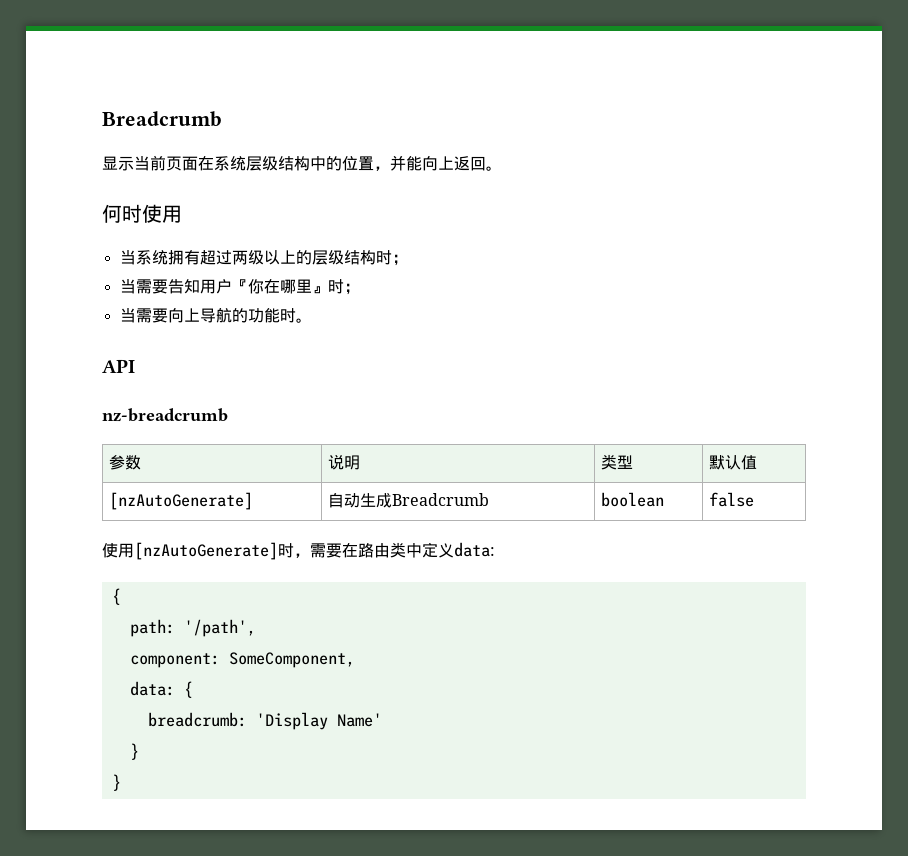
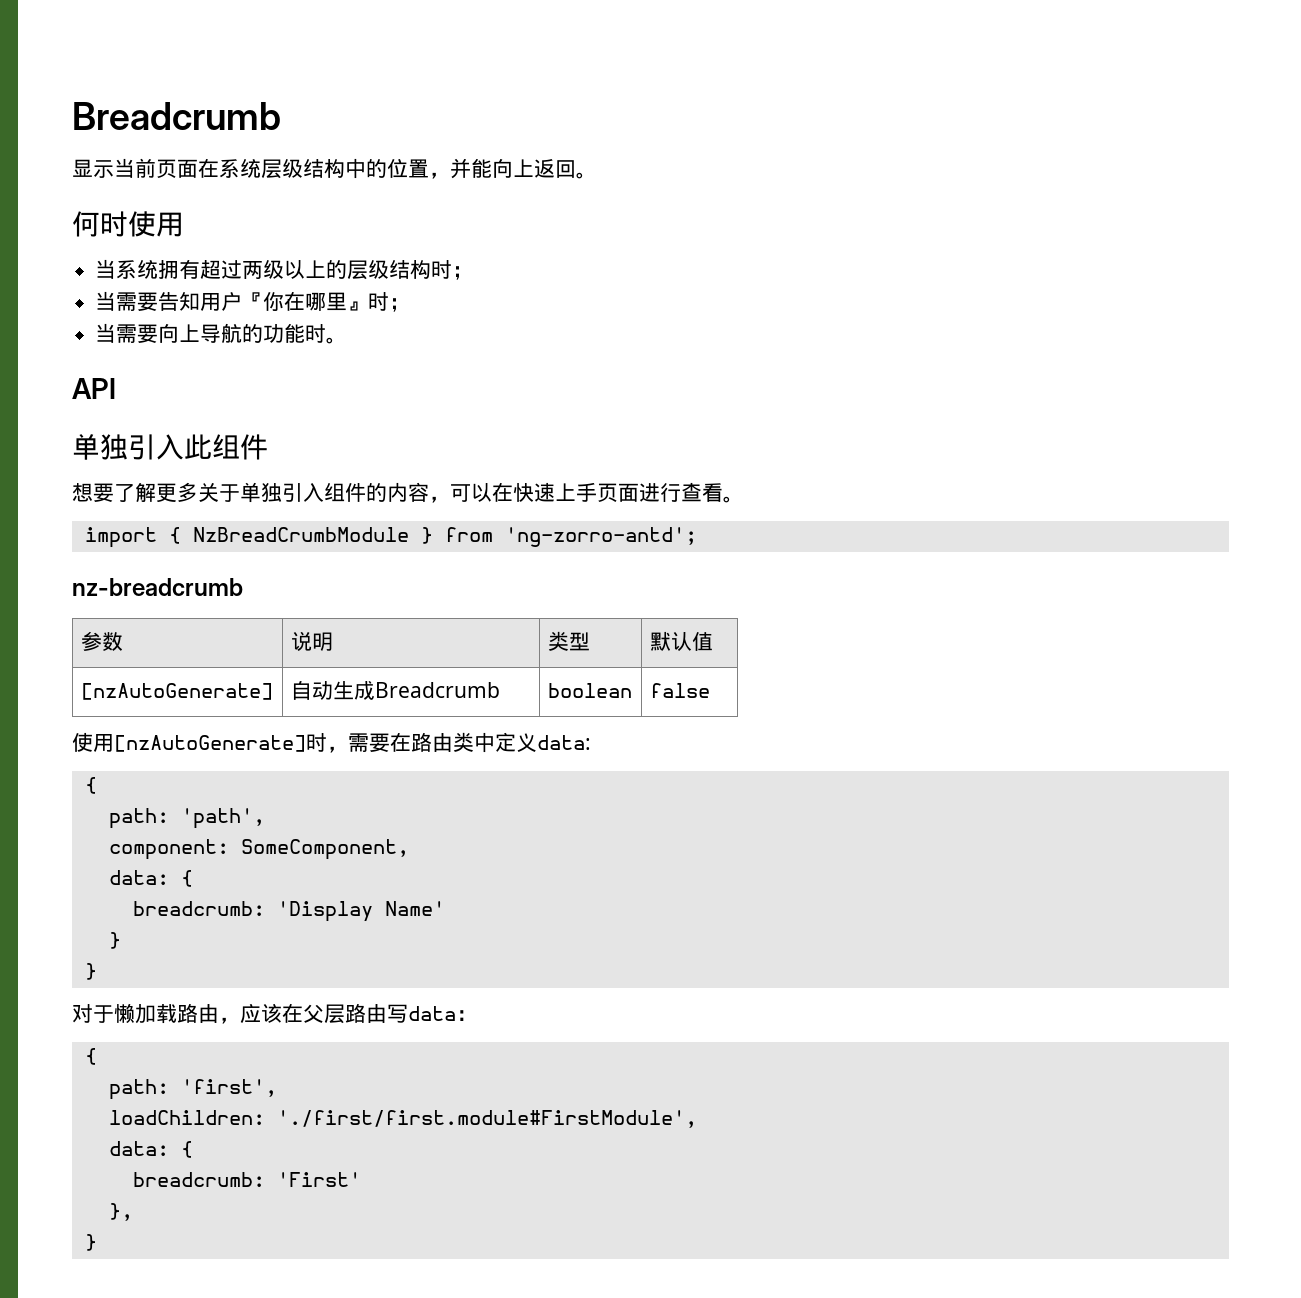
(135, 366) none -> [72,434,268,460] [72,482,744,503] [84,527,697,548] // 单独引入此组件 // 想要了解更多关于单独引入组件的内容，可以在快速上手页面进行查看。 // import { NzBreadCrumbModule } from 'ng-zorro-antd';
[183,619,256,637] '/path', -> [180,808,265,829] 'path',
(121, 782) none -> [72,1003,477,1024] [84,1048,97,1065] [108,1079,277,1100] [108,1110,697,1128] [108,1141,193,1158] [132,1172,361,1187] [108,1203,133,1221] [84,1234,97,1251] // 对于懒加载路由，应该在父层路由写data： // { // path: 'first', // loadChildren: './first/first.module#FirstModule', // data: { // breadcrumb: 'First' // }, // }

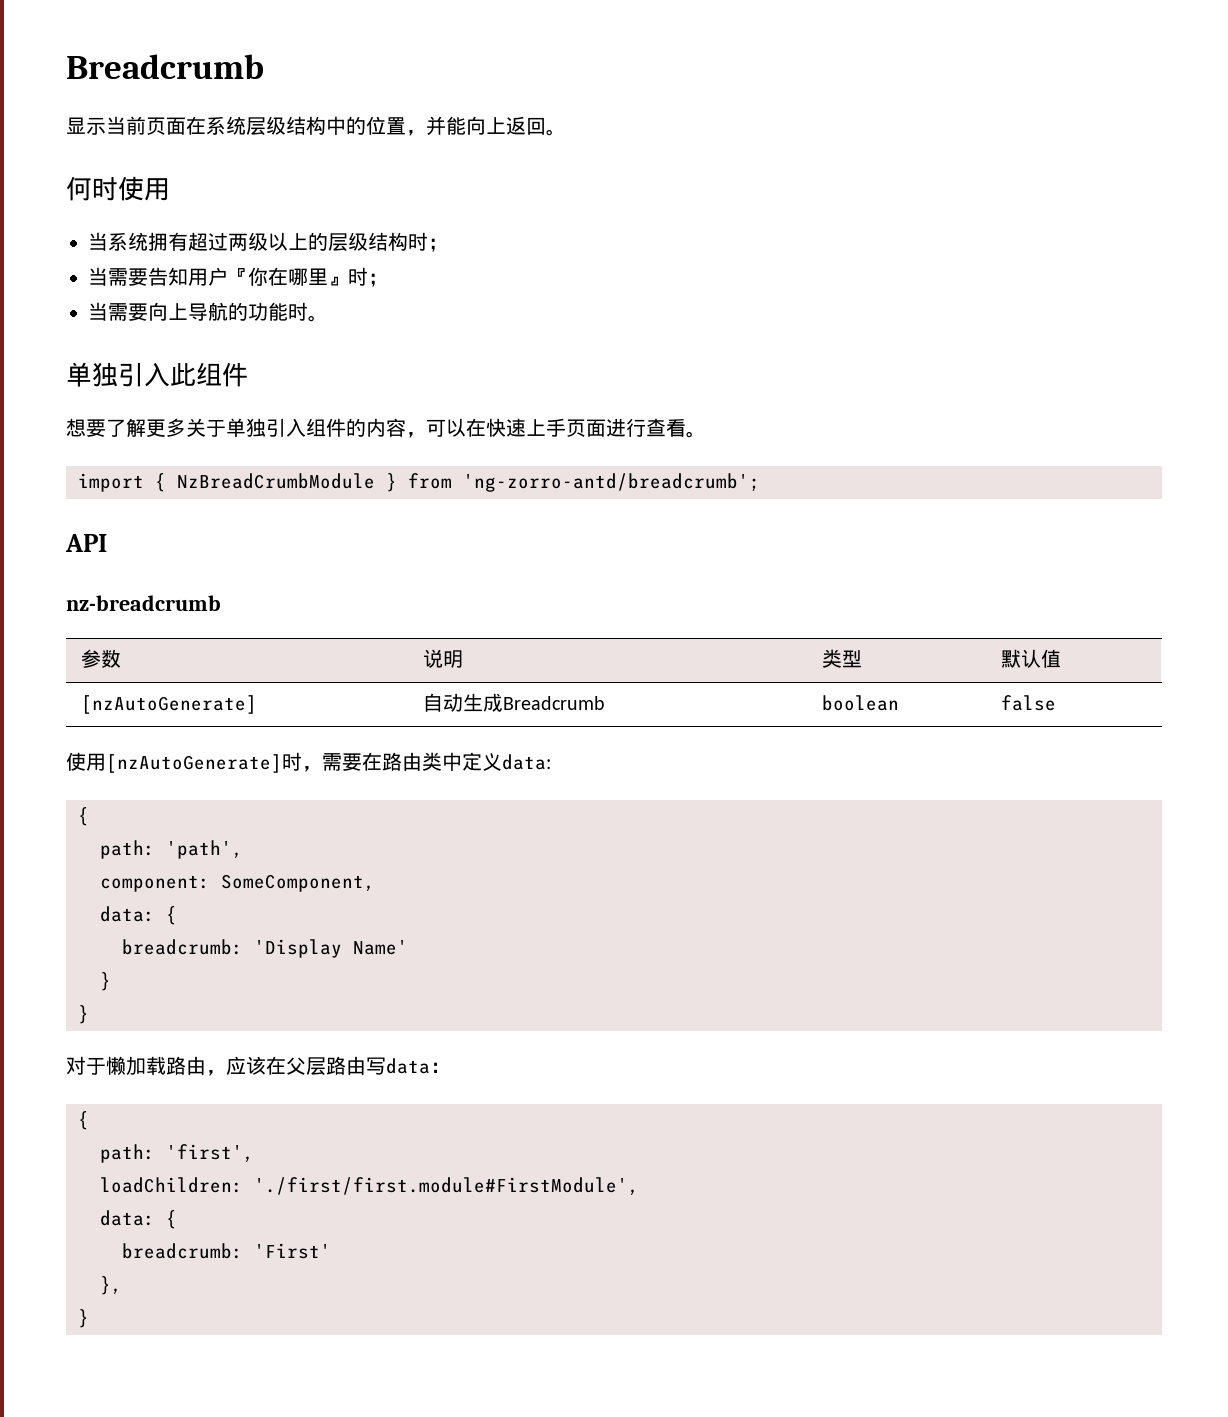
[72,378,116,399] // API -> (328, 318) none
[504,527,697,547] 'ng-zorro-antd'; -> [463,473,760,492] [65,534,107,552] 'ng-zorro-antd/breadcrumb'; // API

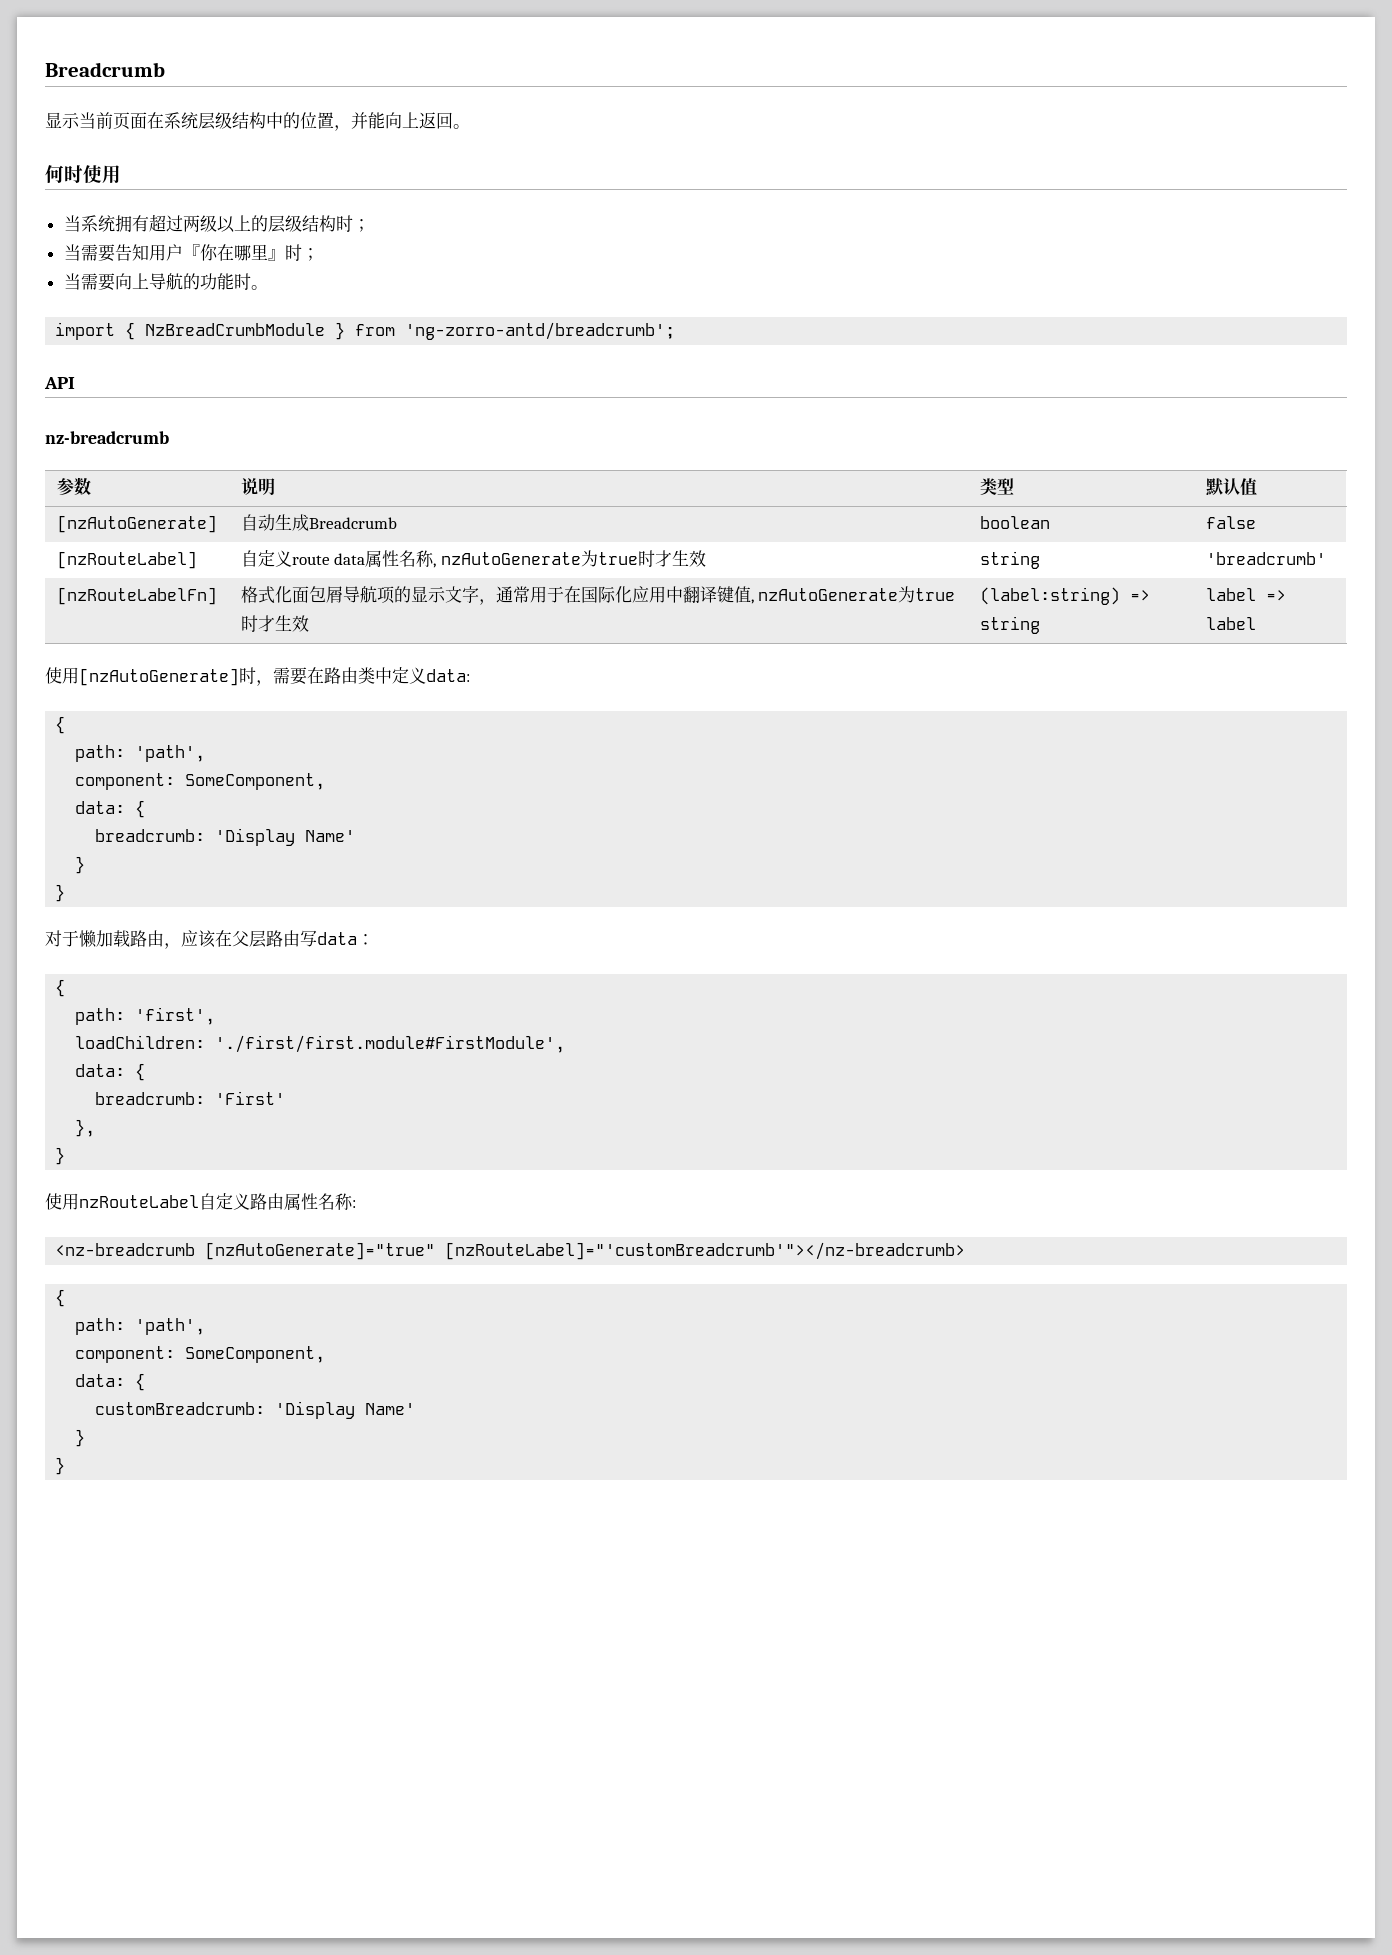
[66,362,248,387] [66,418,706,438] // 单独引入此组件 // 想要了解更多关于单独引入组件的内容，可以在快速上手页面进行查看。 -> (268, 287) none
(1057, 703) none -> [56,551,197,569] [240,550,706,568] [979,551,1040,569] [1205,552,1326,565] [56,587,217,605] [240,586,956,605] [240,615,309,632] [979,587,1150,605] [979,616,1040,634] [1205,588,1286,601] [1205,617,1256,630] // [nzRouteLabel] | 自定义route data属性名称, nzAutoGenerate为true时才生效 | string | 'breadcrumb' // [nzRouteLabelFn] | 格式化面包屑导航项的显示文字，通常用于在国际化应用中翻译键值, nzAutoGenerate为true时才生效 | (label:string) => string | label => label
(89, 1318) none -> [45,1193,356,1210] [55,1242,966,1260] [55,1289,66,1307] [75,1318,206,1335] [75,1346,326,1363] [75,1373,146,1391] [95,1401,416,1419] [75,1429,86,1447] [55,1457,66,1475] // 使用nzRouteLabel自定义路由属性名称: // <nz-breadcrumb [nzAutoGenerate]="true" [nzRouteLabel]="'customBreadcrumb'"></nz-breadcrumb> // { // path: 'path', // component: SomeComponent, // data: { // customBreadcrumb: 'Display Name' // } // }

